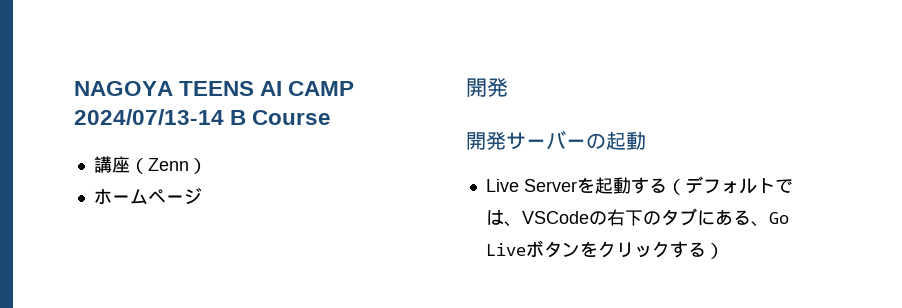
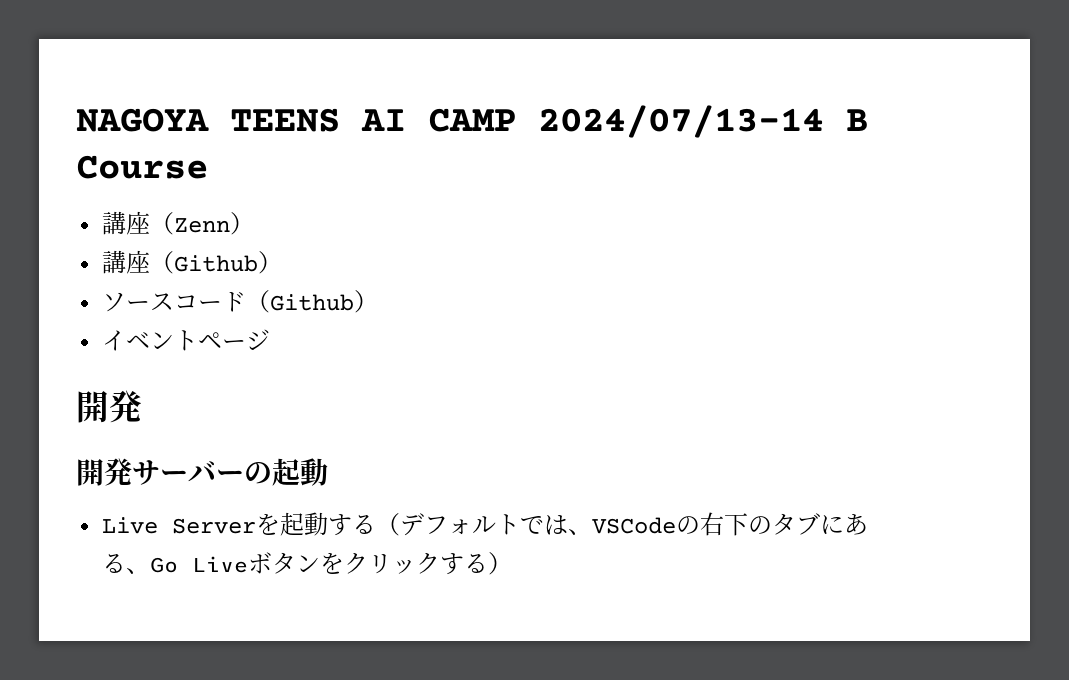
[93,189,148,205] ホーム -> [102,250,283,274] [102,290,379,313] [102,330,199,351] 講座（Github） // ソースコード（Github） // イベント

